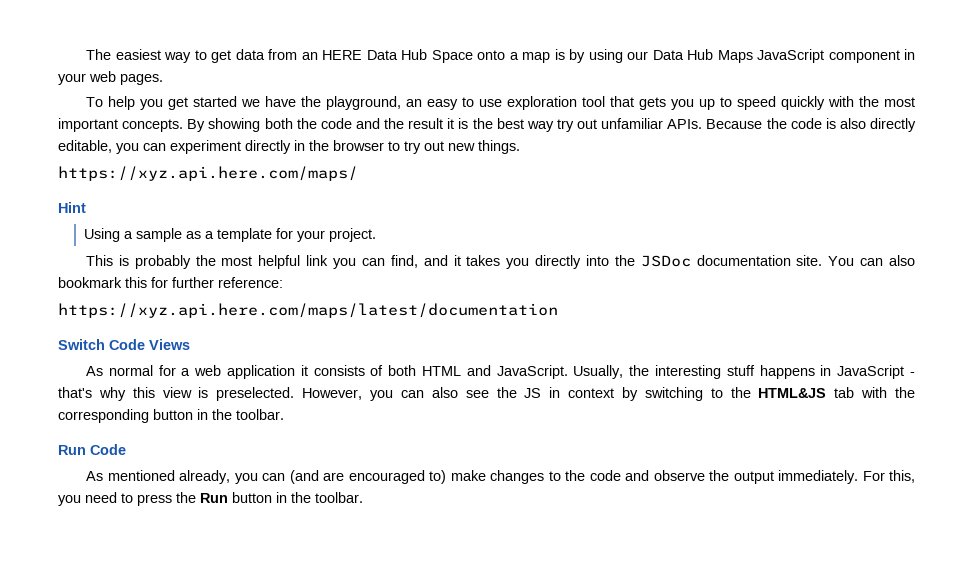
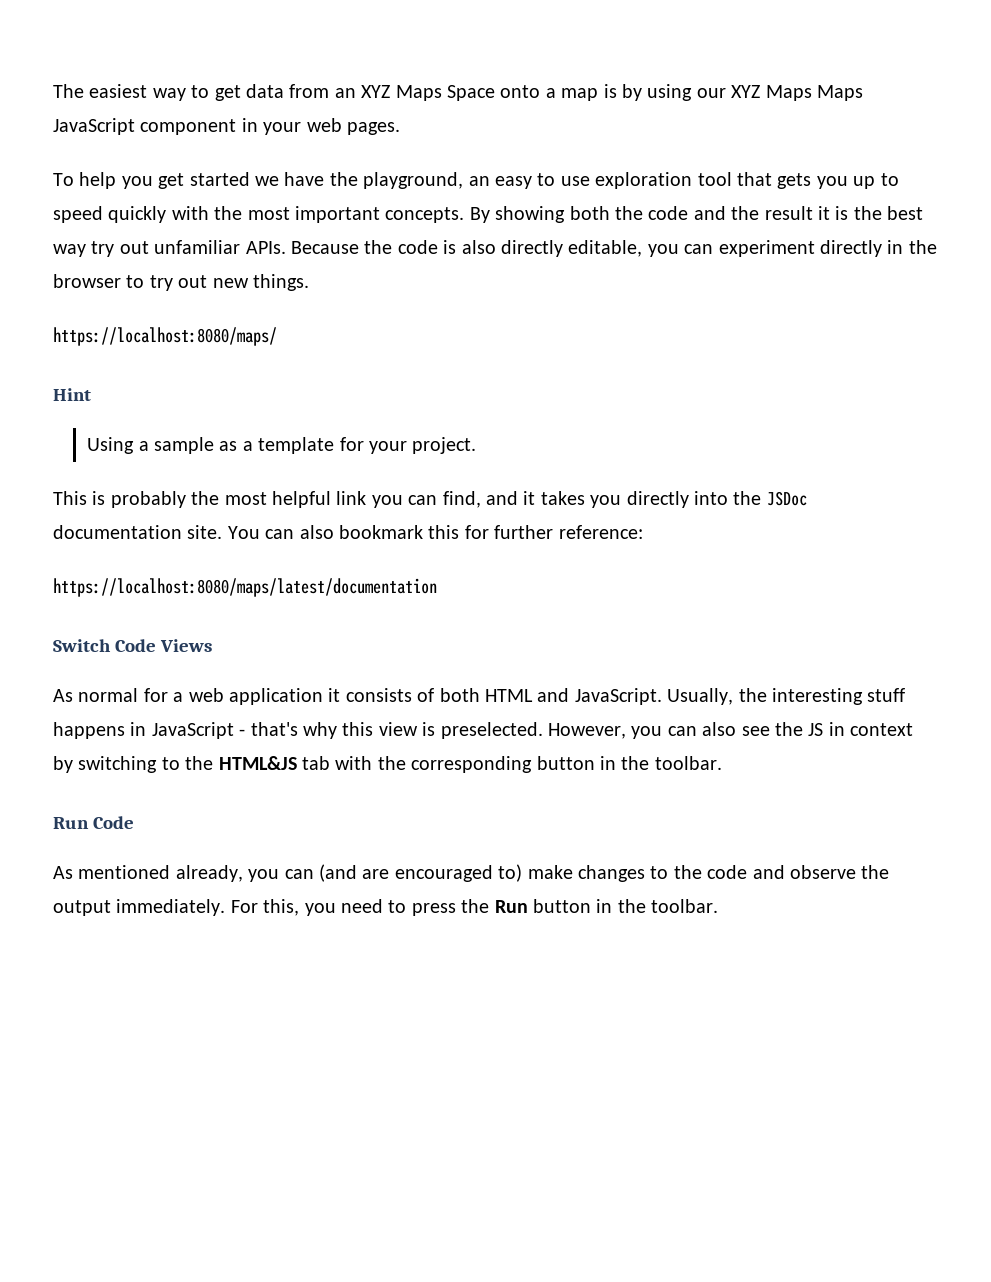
[322,49,428,60] HERE Data Hub -> [361,85,442,101] XYZ Maps
[652,49,714,60] Data Hub -> [731,85,812,101] XYZ Maps
[58,166,358,181] https://xyz.api.here.com/maps/ -> [53,327,277,346] https://localhost:8080/maps/
[58,303,558,318] https://xyz.api.here.com/maps/latest/documentation -> [53,578,437,597] https://localhost:8080/maps/latest/documentation

